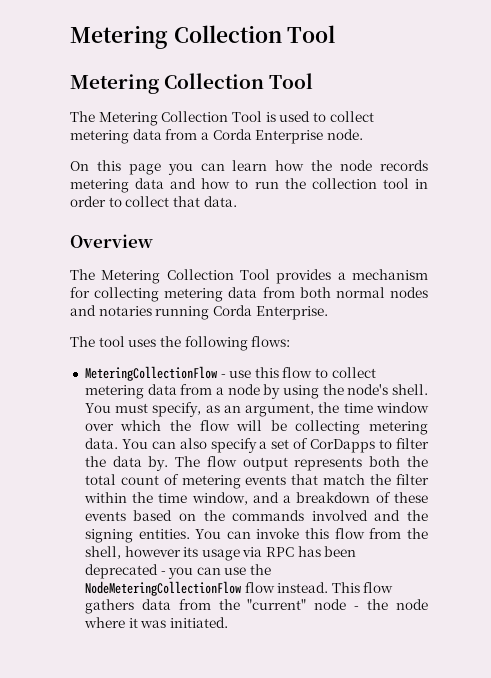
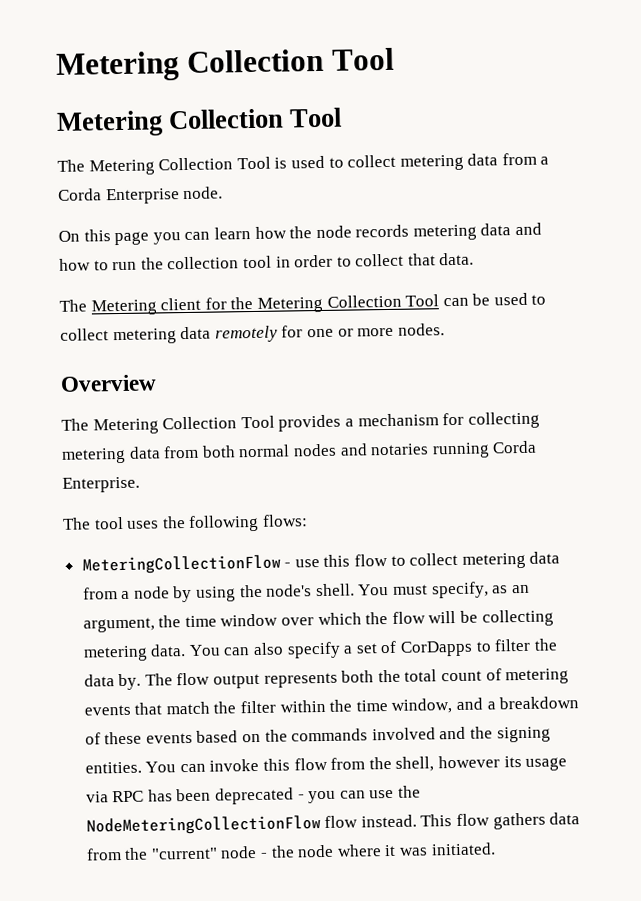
(237, 201) none -> [59,292,547,316] [60,323,445,345] // The Metering client for the Metering Collection Tool can be used to collect metering data remotely for one or more nodes.

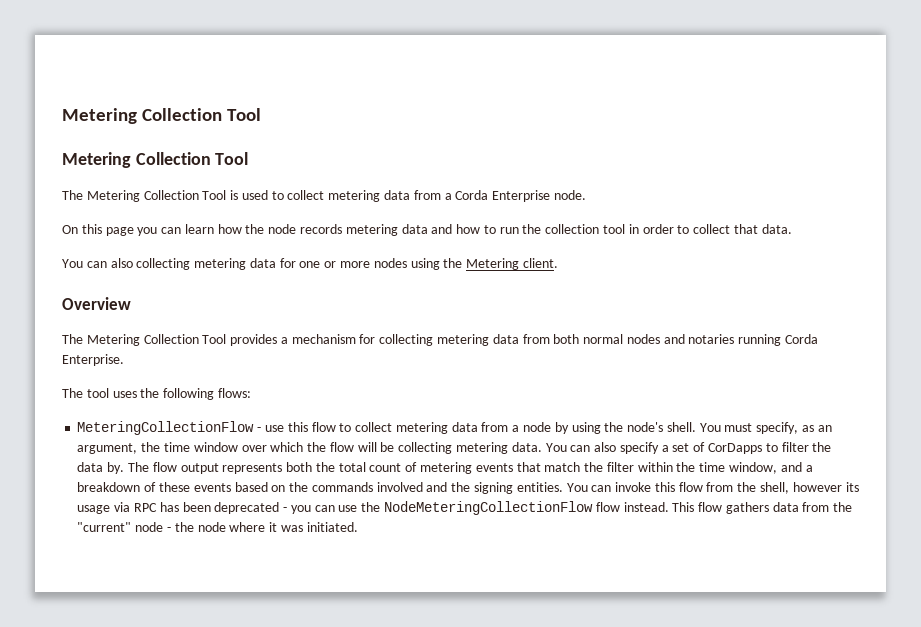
[59,292,547,316] [60,325,278,345] The Metering client for the Metering Collection Tool can be used to collect metering data remotely -> [62,258,276,270] You can also collecting metering data
[397,323,445,336] nodes. -> [373,258,558,270] nodes using the Metering client.

